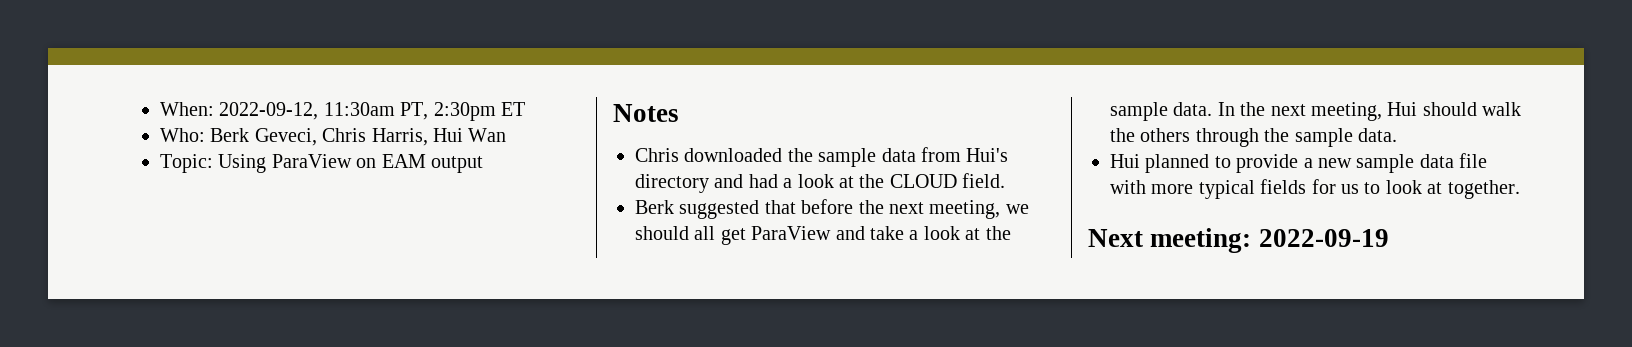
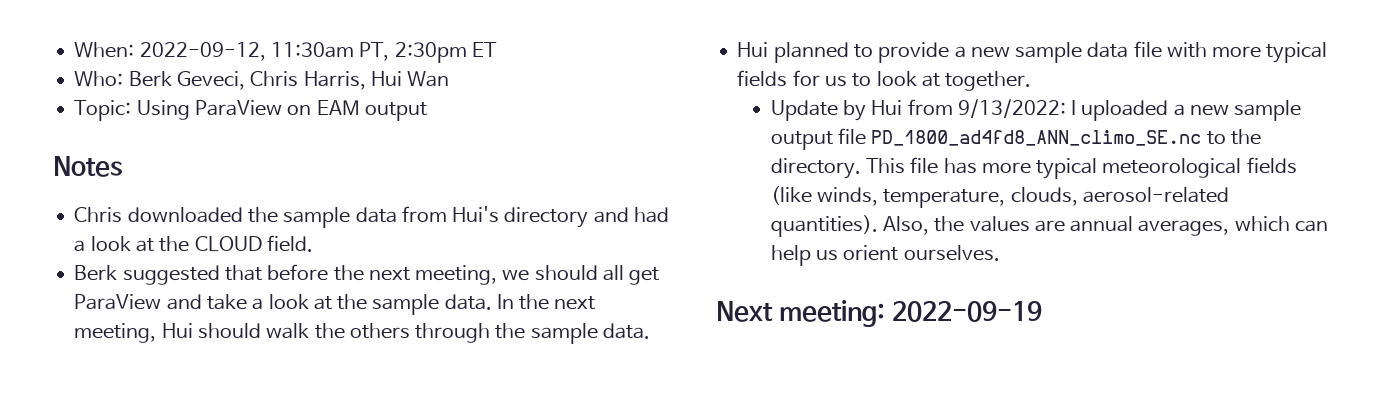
(1520, 189) none -> [770,99,1302,121] [770,128,1261,150] [770,157,1297,179] [770,186,1229,208] [770,215,1328,237] [770,245,1000,266] // Update by Hui from 9/13/2022: I uploaded a new sample output file PD_1800_ad4fd8_ANN_climo_SE.nc to the directory. This file has more typical meteorological fields (like winds, temperature, clouds, aerosol-related quantities). Also, the values are annual averages, which can help us orient ourselves.

